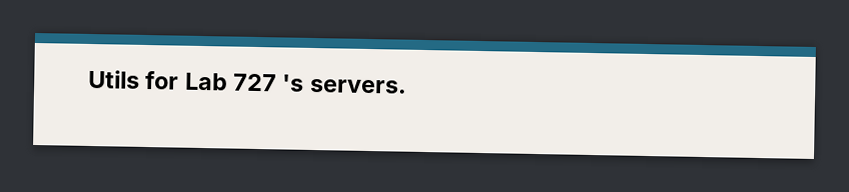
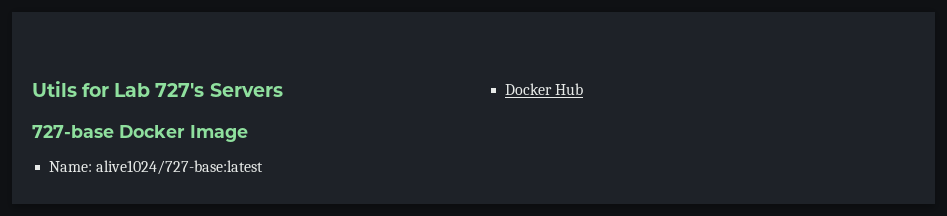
[233,73,407,94] 727 's servers. -> [155,83,283,97] [32,125,248,142] [49,160,264,175] [505,83,584,95] 727's Servers // 727-base Docker Image // Name: alive1024/727-base:latest // Docker Hub

